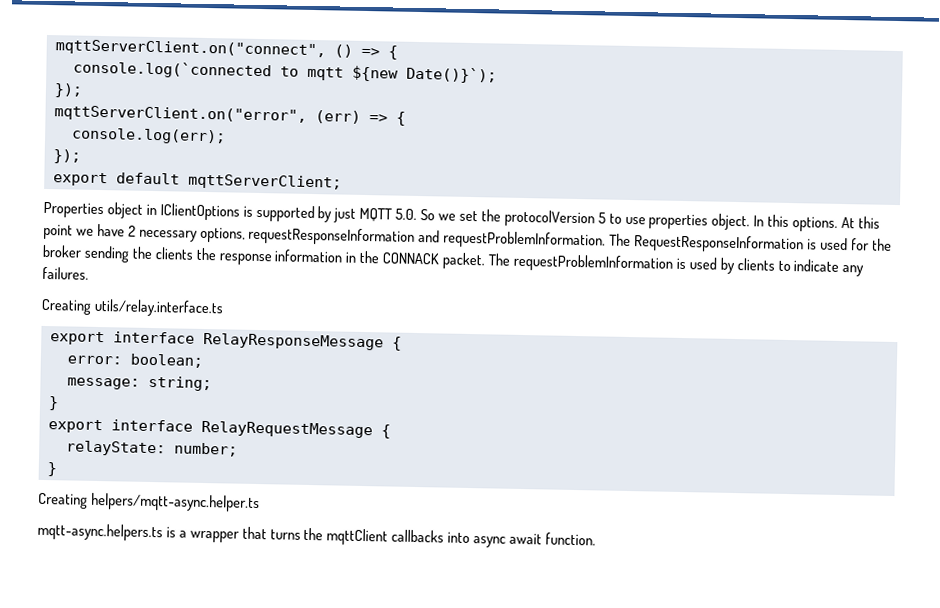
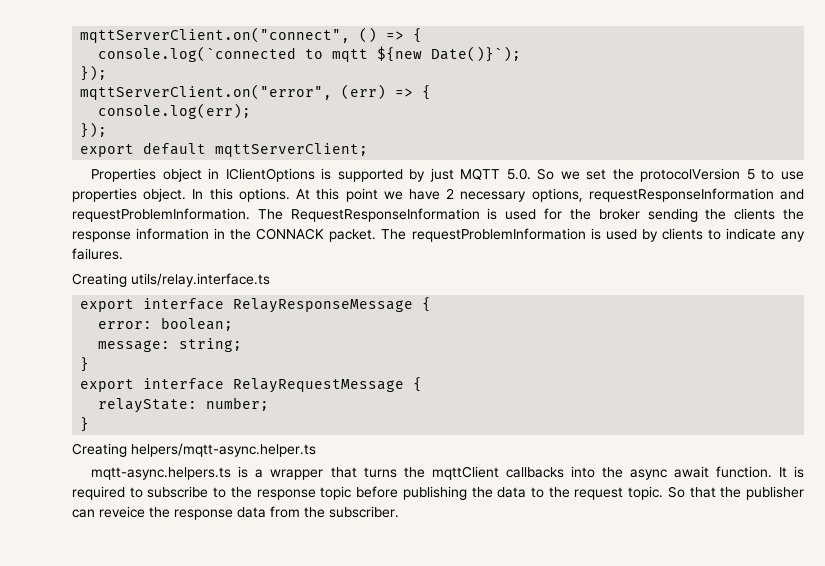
(471, 537) none -> [601,467,623,478] the
(596, 539) none -> [778,466,805,478] [72,486,804,500] [72,506,399,520] It is required to subscribe to the response topic before publishing the data to the request topic. So that the publisher can reveice the response data from the subscriber.

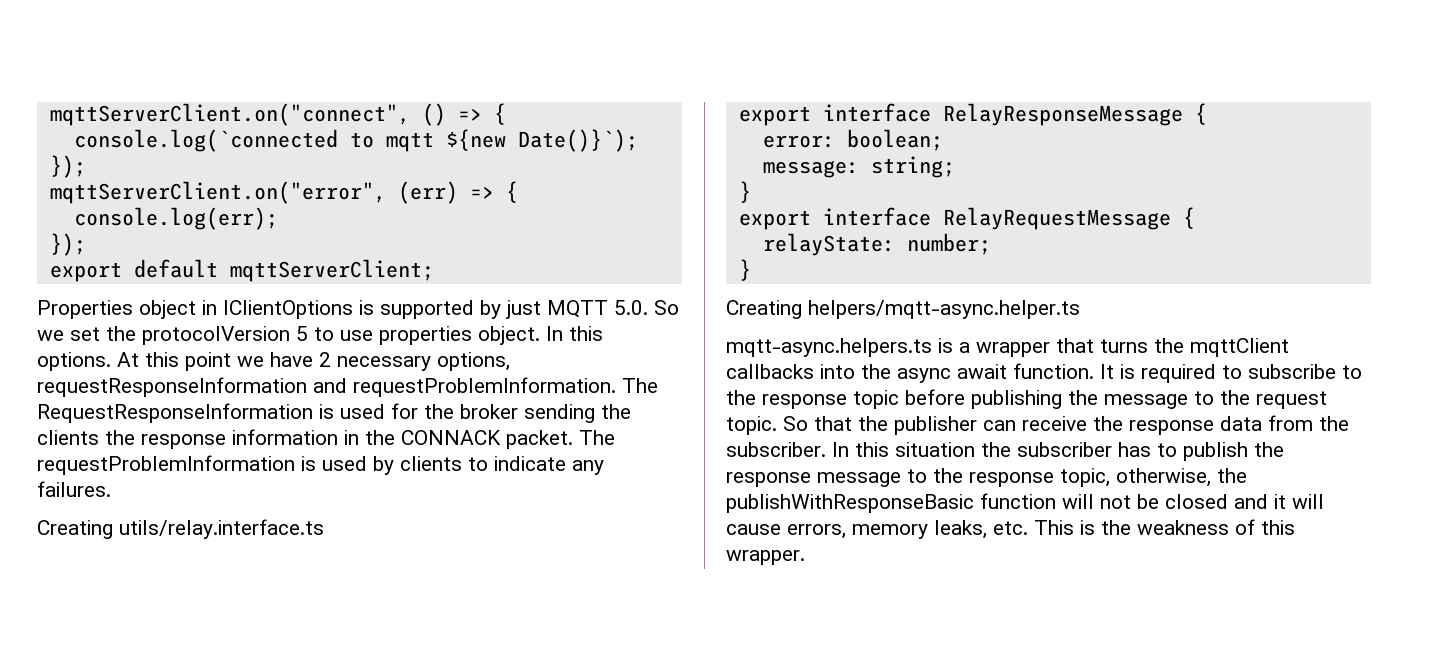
[497,487,527,498] data -> [1104,394,1188,409] message
[99,506,145,518] reveice -> [1022,416,1087,431] receive
(399, 512) none -> [832,442,1284,461] [726,468,1247,487] [726,493,1324,513] [726,519,1295,539] [726,550,805,565] In this situation the subscriber has to publish the response message to the response topic, otherwise, the publishWithResponseBasic function will not be closed and it will cause errors, memory leaks, etc. This is the weakness of this wrapper.

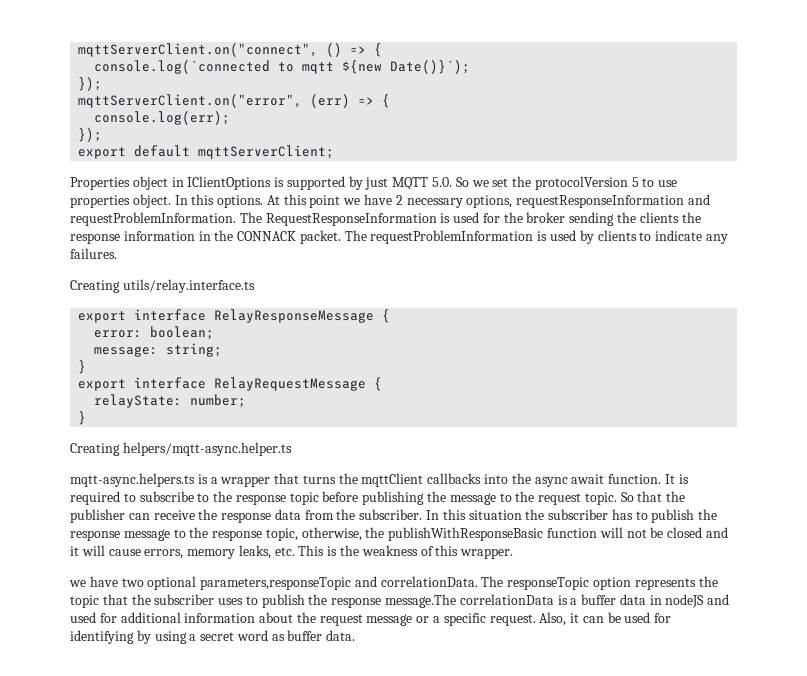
(805, 557) none -> [69,576,718,590] [70,594,730,608] [70,612,672,626] [70,630,356,644] // we have two optional parameters,responseTopic and correlationData. The responseTopic option represents the topic that the subscriber uses to publish the response message.The correlationData is a buffer data in nodeJS and used for additional information about the request message or a specific request. Also, it can be used for identifying by using a secret word as buffer data.

